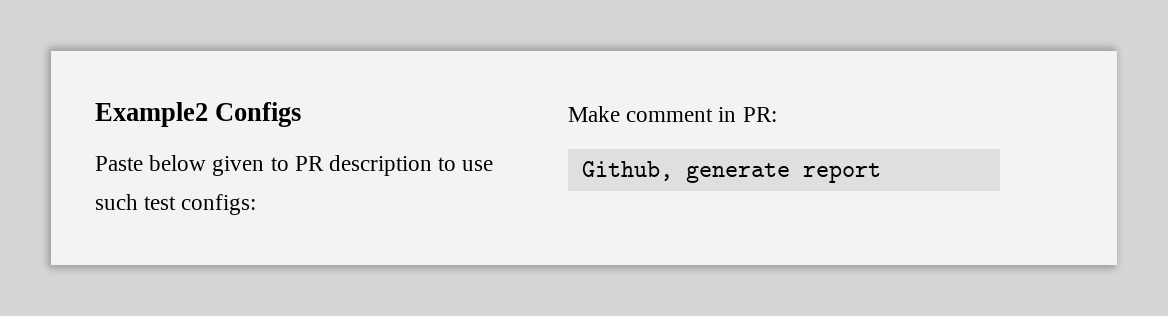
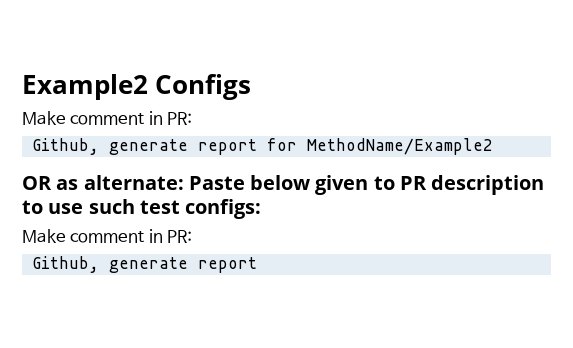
(302, 114) none -> [22,111,193,125] [31,138,493,155] [22,175,184,190] Make comment in PR: // Github, generate report for MethodName/Example2 // OR as alternate:

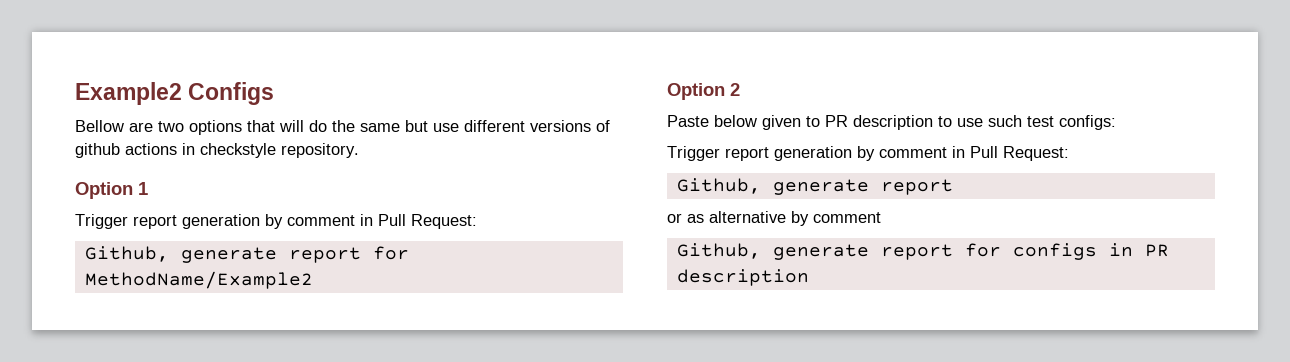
[22,111,193,125] Make comment in PR: -> [75,120,610,135] [75,143,359,158] [75,182,148,199] [75,214,477,229] Bellow are two options that will do the same but use different versions of github actions in checkstyle repository. // Option 1 // Trigger report generation by comment in Pull Request:
[22,175,184,190] OR as alternate: -> [667,83,740,100] Option 2 //
[22,229,193,243] [31,256,257,273] Make comment in PR: // Github, generate report -> [667,146,1069,161] [676,178,953,195] [667,211,881,226] [676,243,1169,260] [676,269,809,286] Trigger report generation by comment in Pull Request: // Github, generate report // or as alternative by comment // Github, generate report for configs in PR description

